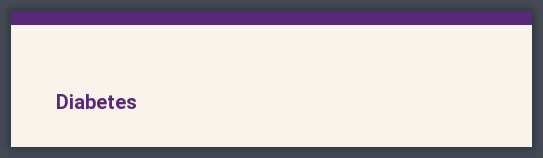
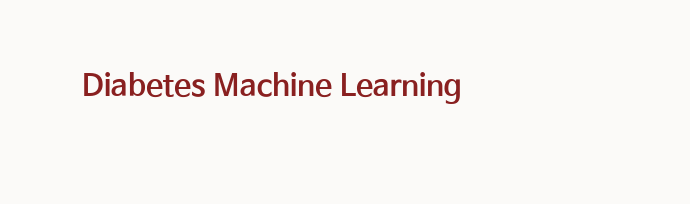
(137, 101) none -> [212,72,462,104] Machine Learning

